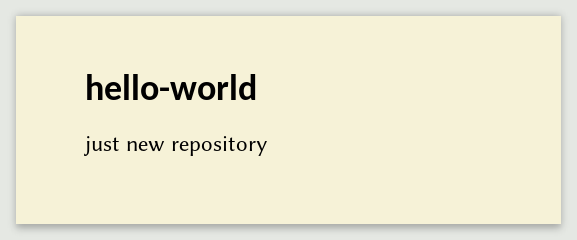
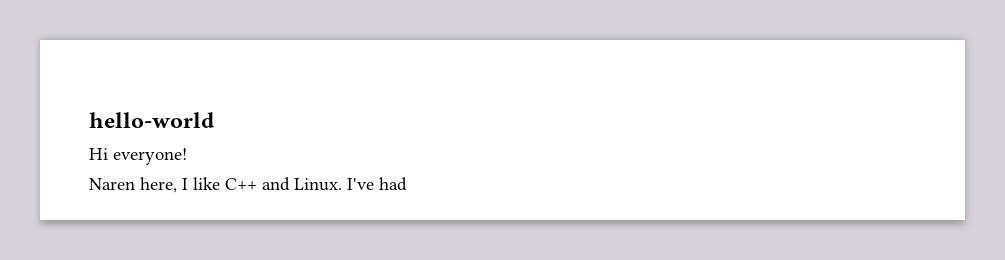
[84,136,269,156] just new repository -> [89,148,187,165] [89,177,407,193] Hi everyone! // Naren here, I like C++ and Linux. I've had

